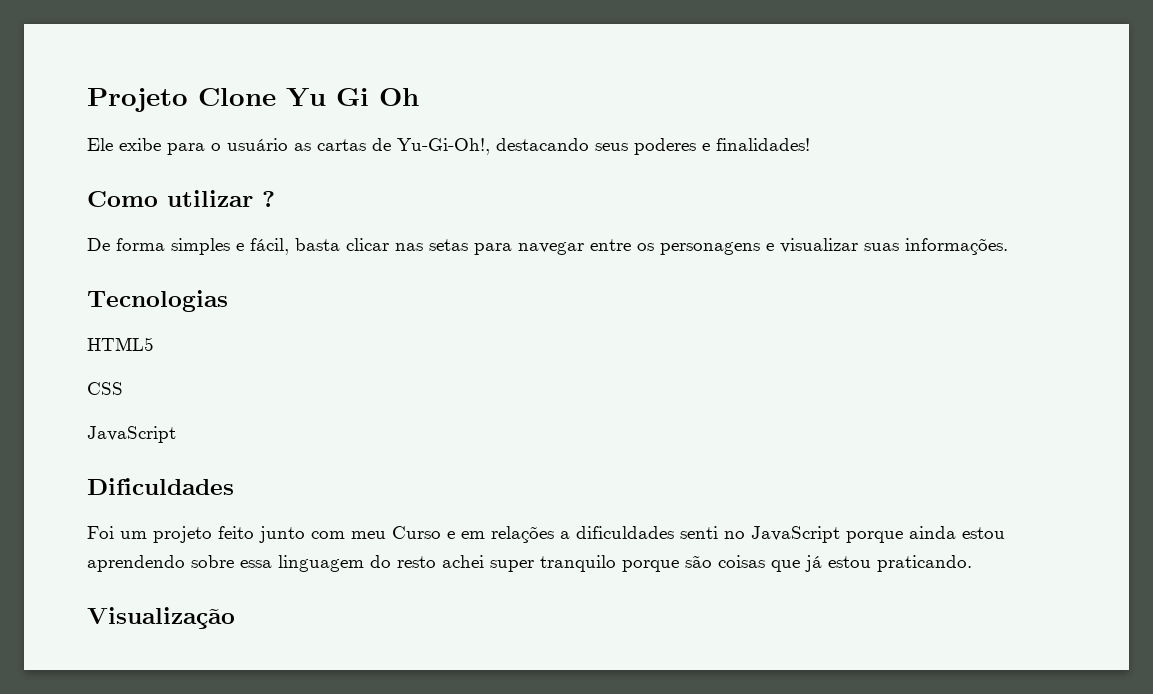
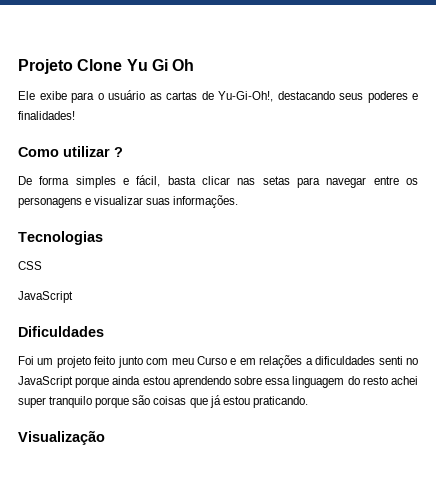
[87,337,154,351] // HTML5 -> (103, 238) none

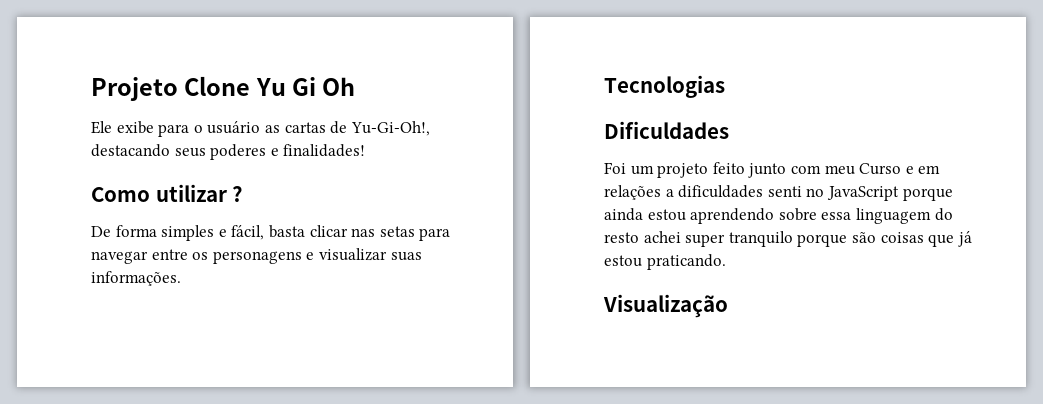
[18,261,42,270] [18,291,73,303] // CSS // JavaScript -> (725, 86) none

